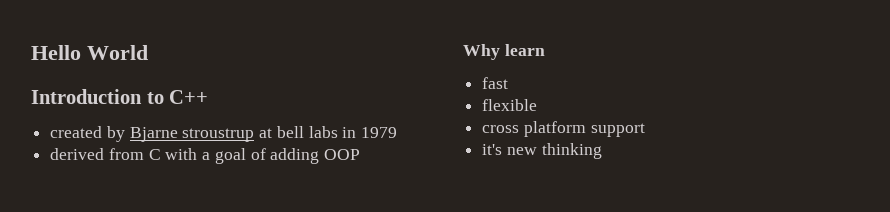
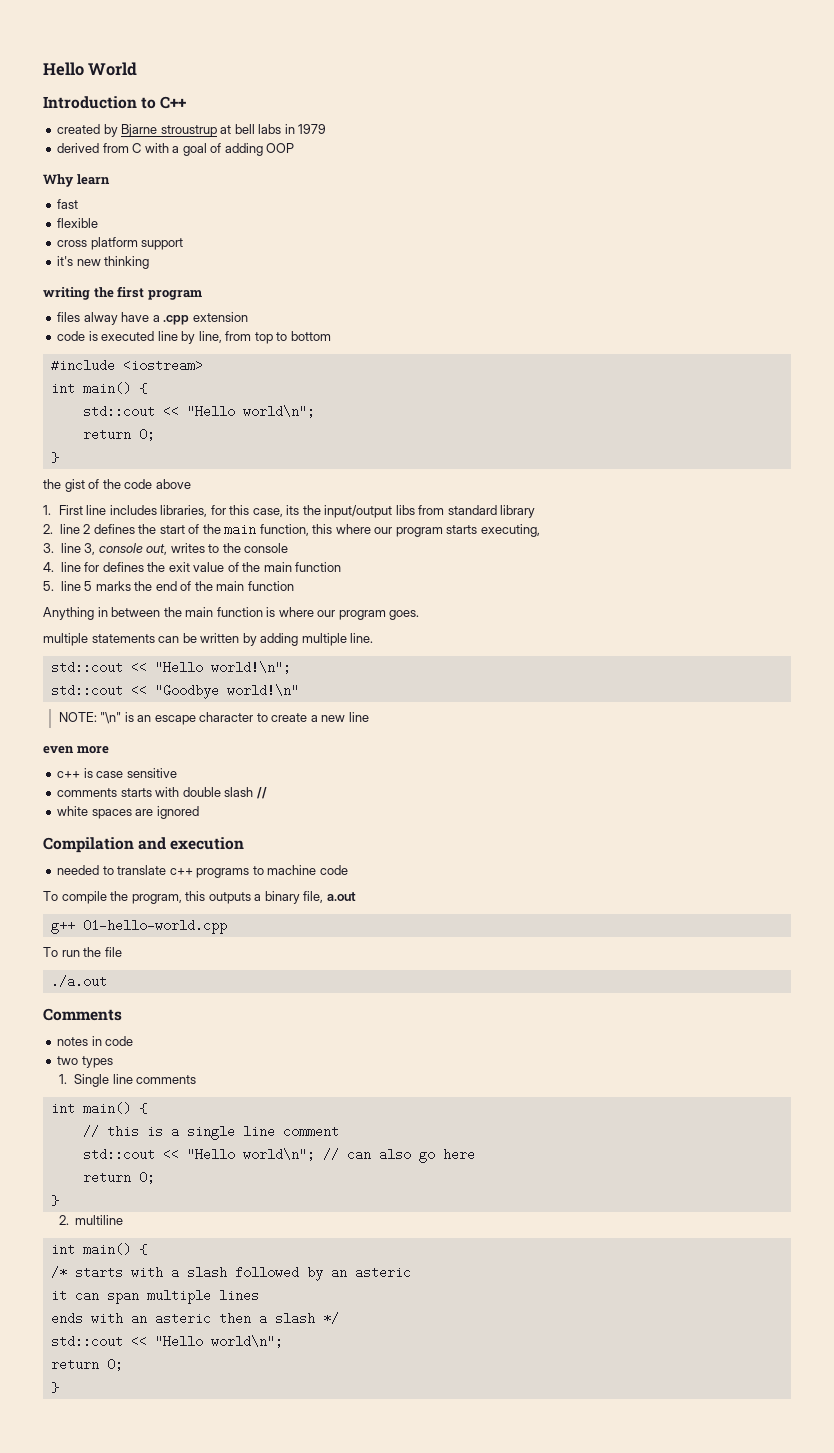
(602, 151) none -> [43,286,202,300] [57,312,248,325] [57,331,331,344] [50,359,203,372] [50,382,147,395] [82,405,315,418] [82,428,155,441] [50,452,59,463] [43,479,191,492] [43,505,536,518] [43,523,540,537] [43,543,289,555] [43,562,342,572] [43,581,294,591] [43,607,420,620] [43,633,374,646] [50,661,291,674] [50,684,299,699] [58,712,369,725] [43,746,109,754] [57,768,177,778] [57,787,267,799] [57,806,199,819] [43,837,245,853] [57,865,348,878] [43,891,356,904] [50,919,227,934] [43,947,122,957] [50,975,107,988] [43,1008,122,1021] [57,1036,134,1046] [57,1056,113,1068] [58,1074,197,1087] [50,1102,147,1115] [82,1125,339,1140] [82,1148,475,1163] [82,1171,155,1184] [50,1195,59,1206] [58,1215,124,1225] [50,1243,147,1256] [50,1266,411,1281] [50,1289,259,1304] [50,1312,339,1325] [50,1335,283,1348] [50,1358,123,1371] [50,1382,59,1393] // writing the first program // files alway have a .cpp extension // code is executed line by line, from top to bottom // #include <iostream> // int main() { // std::cout << "Hello world\n"; // return 0; // } // the gist of the code above // 1. First line includes libraries, for this case, its the input/output libs from standard library // 2. line 2 defines the start of the main function, this where our program starts executing, // 3. line 3, console out, writes to the console // 4. line for defines the exit value of the main function // 5. line 5 marks the end of the main function // Anything in between the main function is where our program goes. // multiple statements can be written by adding multiple line. // std::cout << "Hello world!\n"; // std::cout << "Goodbye world!\n" // NOTE: "\n" is an escape character to create a new line // even more // c++ is case sensitive // comments starts with double slash // // white spaces are ignored // Compilation and execution // needed to translate c++ programs to machine code // To compile the program, this outputs a binary file, a.out // g++ 01-hello-world.cpp // To run the file // ./a.out // Comments // notes in code // two types // 1. Single line comments // int main() { // // this is a single line comment // std::cout << "Hello world\n"; // can also go here // return 0; // } // 2. multiline // int main() { // /* starts with a slash followed by an asteric // it can span multiple lines // ends with an asteric then a slash */ // std::cout << "Hello world\n"; // return 0; // }

